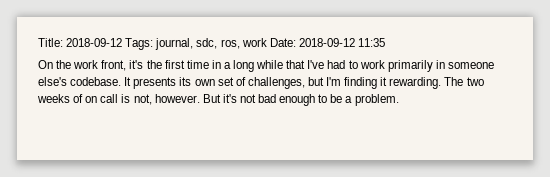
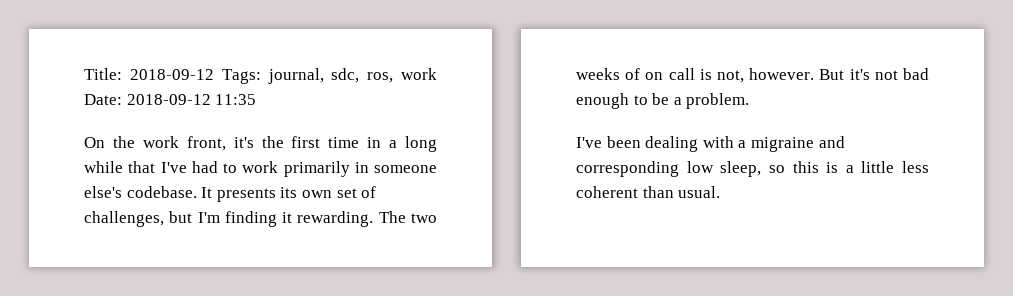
(399, 100) none -> [576,136,845,152] [576,161,929,177] [576,186,721,198] // I've been dealing with a migraine and corresponding low sleep, so this is a little less coherent than usual.

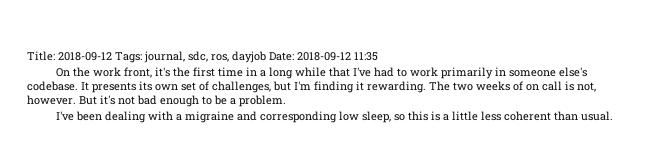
[401,68,437,80] work -> [232,51,266,63] dayjob

